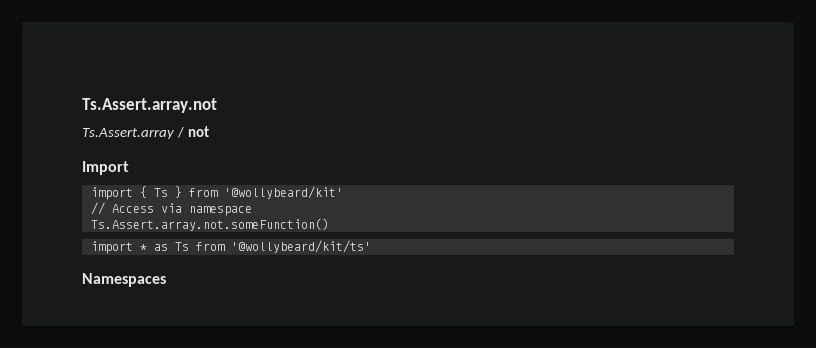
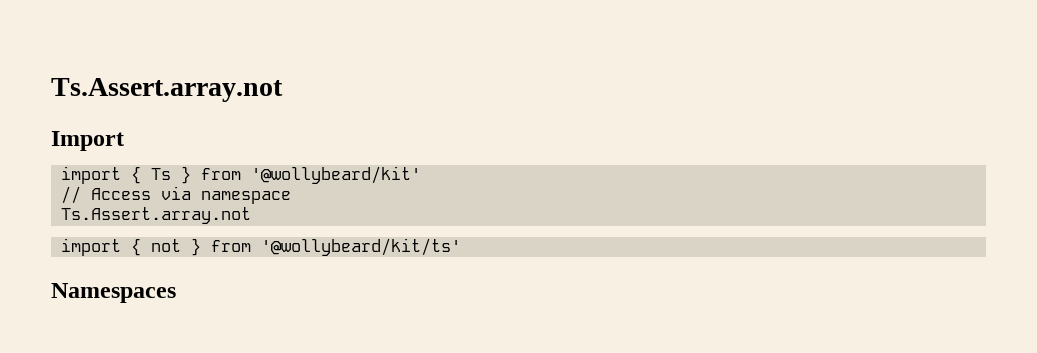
[82,98,217,113] [82,126,209,139] Ts.Assert.array.not // Ts.Assert.array / not -> [51,78,283,102] Ts.Assert.array.not
[90,218,329,231] [90,241,189,254] Ts.Assert.array.not.someFunction() // import * as Ts -> [61,207,252,224] [61,238,202,256] Ts.Assert.array.not // import { not }

